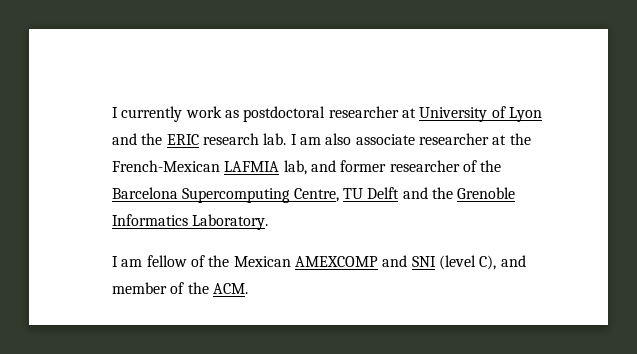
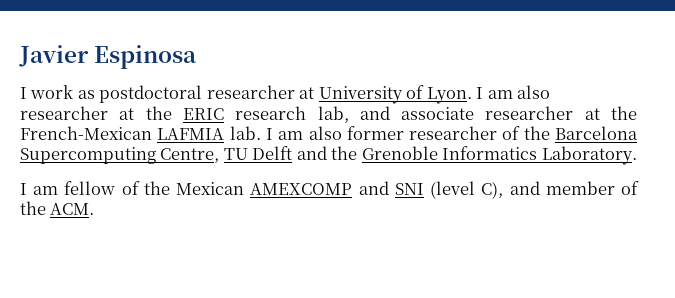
[112,106,183,122] I currently -> [19,45,198,69] [20,87,27,99] Javier Espinosa // I
[508,107,542,122] [112,133,352,145] Lyon and the ERIC research lab. I am also -> [426,85,551,104] [20,106,390,123] Lyon. I am also researcher at the ERIC research lab, and
[283,160,336,175] lab, and -> [229,126,342,140] lab. I am also

